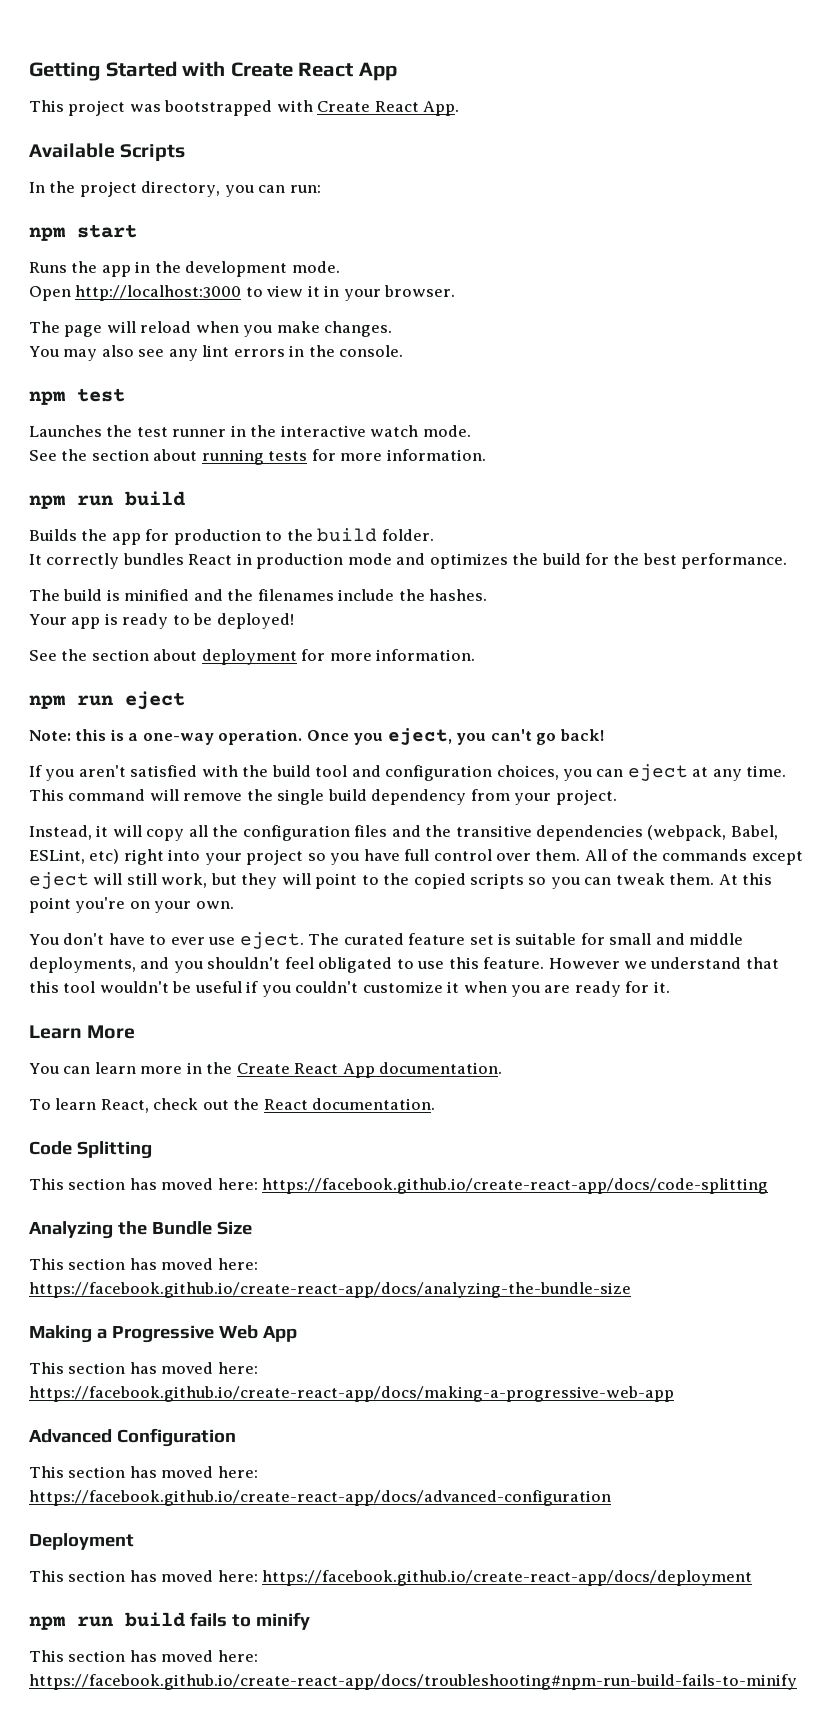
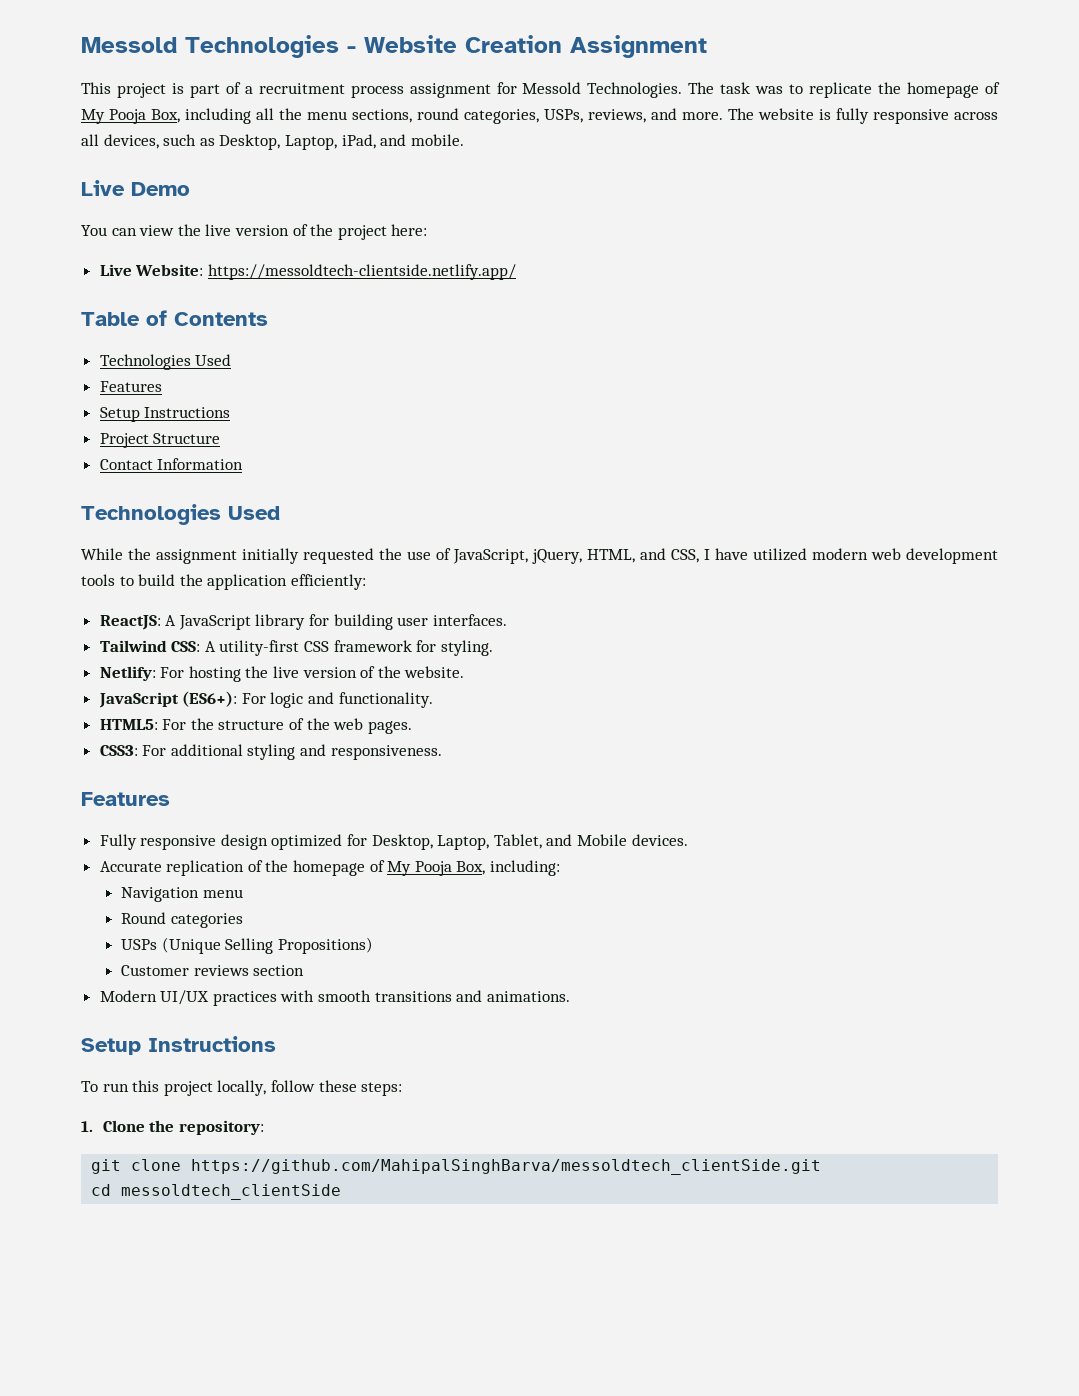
[29,61,397,81] [29,100,460,116] [29,143,186,162] [29,181,321,197] [29,224,137,241] [29,261,340,277] [29,285,456,301] [29,321,393,337] [29,345,404,361] [29,388,125,405] [29,425,471,437] [29,449,486,465] [29,491,185,509] [29,528,434,545] [29,553,788,569] [29,589,488,601] [29,613,294,629] [29,649,476,665] [29,691,185,710] [29,728,605,745] [29,764,787,781] [29,789,617,805] [29,825,778,841] [29,849,803,865] [29,872,773,889] [29,897,234,913] [29,932,744,949] [29,957,779,973] [29,981,670,997] [29,1025,136,1039] [29,1062,503,1078] [29,1098,436,1113] [29,1141,152,1159] [29,1178,769,1194] [29,1221,252,1239] [29,1258,258,1270] [29,1282,631,1298] [29,1325,297,1343] [29,1362,258,1374] [29,1386,674,1402] [29,1428,236,1447] [29,1466,258,1478] [29,1490,611,1506] [29,1533,134,1550] [29,1570,753,1586] [29,1612,310,1630] [29,1650,258,1662] [29,1674,797,1690] Getting Started with Create React App // This project was bootstrapped with Create React App. // Available Scripts // In the project directory, you can run: // npm start // Runs the app in the development mode. // Open http://localhost:3000 to view it in your browser. // The page will reload when you make changes. // You may also see any lint errors in the console. // npm test // Launches the test runner in the interactive watch mode. // See the section about running tests for more information. // npm run build // Builds the app for production to the build folder. // It correctly bundles React in production mode and optimizes the build for the best performance. // The build is minified and the filenames include the hashes. // Your app is ready to be deployed! // See the section about deployment for more information. // npm run eject // Note: this is a one-way operation. Once you eject, you can't go back! // If you aren't satisfied with the build tool and configuration choices, you can eject at any time. This command will remove the single build dependency from your project. // Instead, it will copy all the configuration files and the transitive dependencies (webpack, Babel, ESLint, etc) right into your project so you have full control over them. All of the commands except eject will still work, but they will point to the copied scripts so you can tweak them. At this point you're on your own. // You don't have to ever use eject. The curated feature set is suitable for small and middle deployments, and you shouldn't feel obligated to use this feature. However we understand that this tool wouldn't be useful if you couldn't customize it when you are ready for it. // Learn More // You can learn more in the Create React App documentation. // To learn React, check out the React documentation. // Code Splitting // This section has moved here: https://facebook.github.io/create-react-app/docs/code-splitting // Analyzing the Bundle Size // This section has moved here: https://facebook.github.io/create-react-app/docs/analyzing-the-bundle-size // Making a Progressive Web App // This section has moved here: https://facebook.github.io/create-react-app/docs/making-a-progressive-web-app // Advanced Configuration // This section has moved here: https://facebook.github.io/create-react-app/docs/advanced-configuration // Deployment // This section has moved here: https://facebook.github.io/create-react-app/docs/deployment // npm run build fails to minify // This section has moved here: https://facebook.github.io/create-react-app/docs/troubleshooting#npm-run-build-fails-to-minify -> [81,35,707,58] [81,82,1000,98] [81,108,998,124] [81,134,464,150] [81,180,190,196] [81,224,428,240] [99,264,516,280] [81,310,268,326] [99,354,232,370] [99,381,162,392] [99,407,231,422] [99,433,221,448] [99,458,244,470] [81,504,280,525] [81,548,998,564] [81,574,366,590] [99,614,507,630] [99,640,493,656] [99,666,465,682] [98,691,433,708] [99,718,412,734] [99,744,442,760] [81,792,170,806] [99,834,688,850] [99,860,561,876] [121,887,243,902] [121,912,243,928] [121,937,373,954] [121,965,305,976] [99,990,570,1006] [81,1036,276,1055] [81,1080,403,1096] [81,1120,264,1135] [91,1159,822,1175] [91,1184,342,1200] Messold Technologies - Website Creation Assignment // This project is part of a recruitment process assignment for Messold Technologies. The task was to replicate the homepage of My Pooja Box, including all the menu sections, round categories, USPs, reviews, and more. The website is fully responsive across all devices, such as Desktop, Laptop, iPad, and mobile. // Live Demo // You can view the live version of the project here: // Live Website: https://messoldtech-clientside.netlify.app/ // Table of Contents // Technologies Used // Features // Setup Instructions // Project Structure // Contact Information // Technologies Used // While the assignment initially requested the use of JavaScript, jQuery, HTML, and CSS, I have utilized modern web development tools to build the application efficiently: // ReactJS: A JavaScript library for building user interfaces. // Tailwind CSS: A utility-first CSS framework for styling. // Netlify: For hosting the live version of the website. // JavaScript (ES6+): For logic and functionality. // HTML5: For the structure of the web pages. // CSS3: For additional styling and responsiveness. // Features // Fully responsive design optimized for Desktop, Laptop, Tablet, and Mobile devices. // Accurate replication of the homepage of My Pooja Box, including: // Navigation menu // Round categories // USPs (Unique Selling Propositions) // Customer reviews section // Modern UI/UX practices with smooth transitions and animations. // Setup Instructions // To run this project locally, follow these steps: // 1. Clone the repository: // git clone https://github.com/MahipalSinghBarva/messoldtech_clientSide.git // cd messoldtech_clientSide

